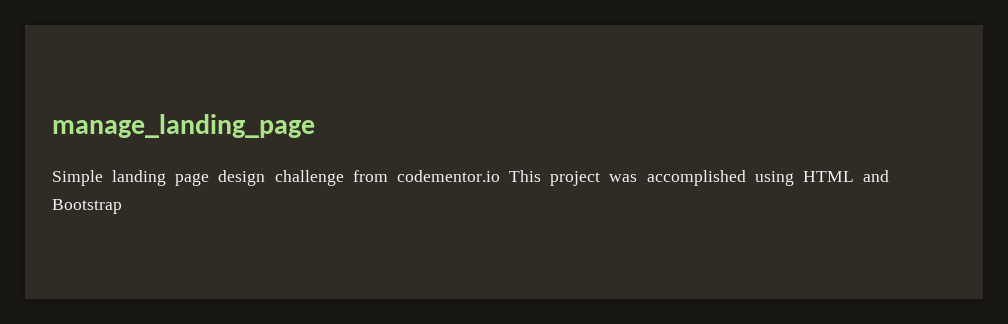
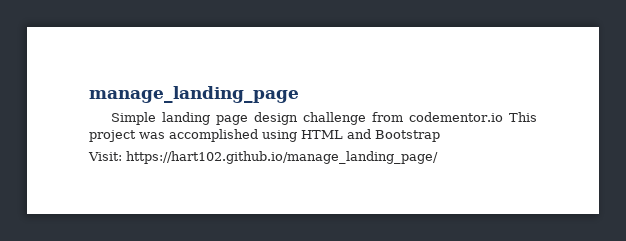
(122, 206) none -> [88,151,438,164] // Visit: https://hart102.github.io/manage_landing_page/

